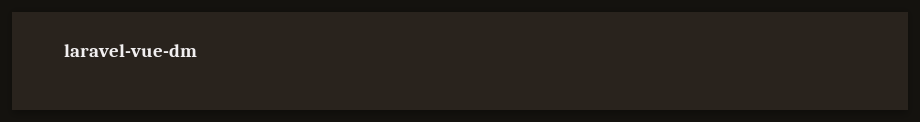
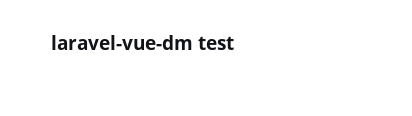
(197, 50) none -> [198,36,235,50] test

